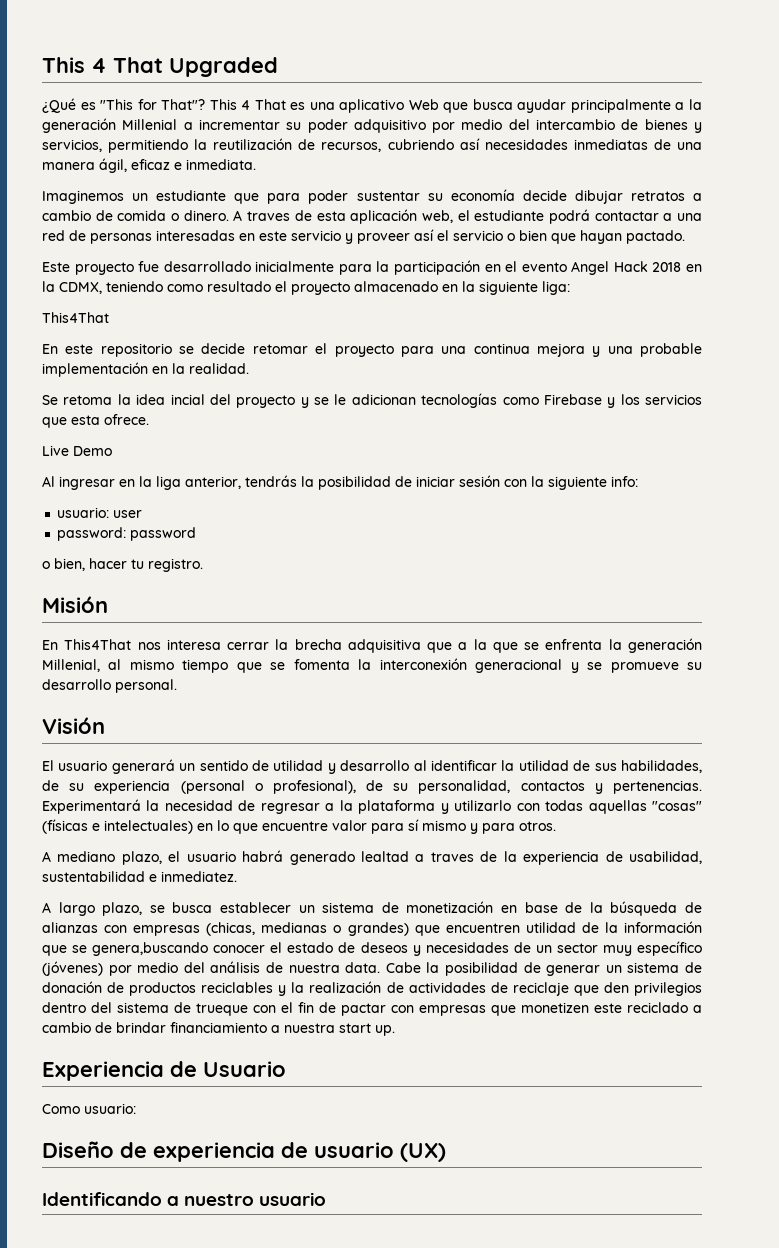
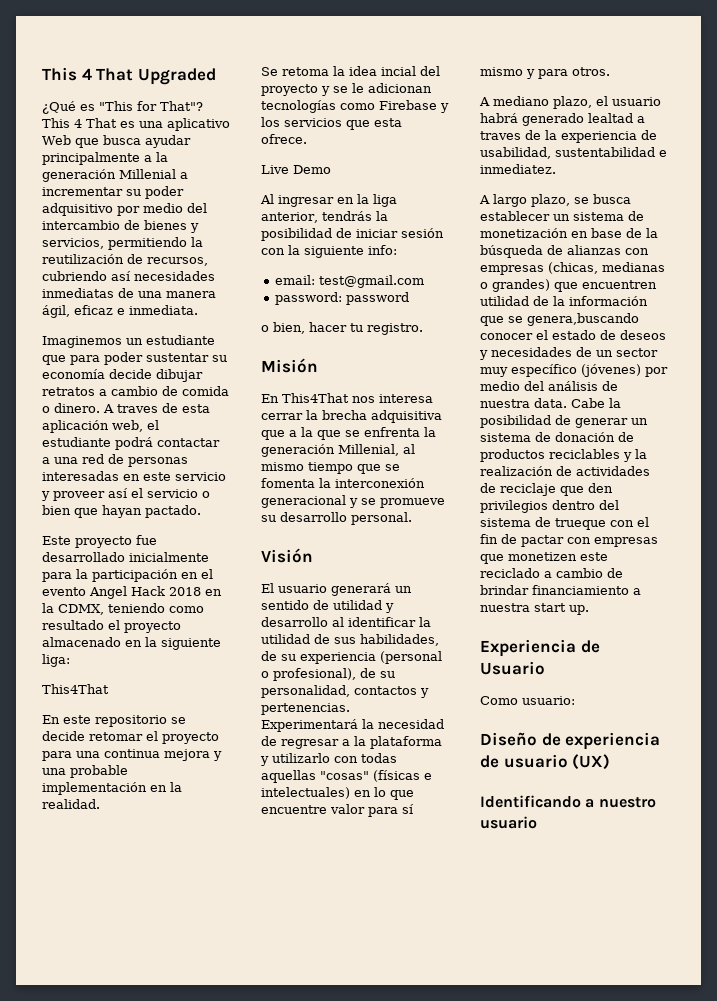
[57,507,143,518] usuario: user -> [274,275,424,288] email: test@gmail.com

